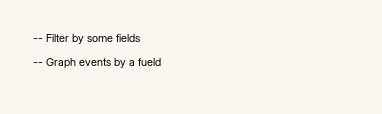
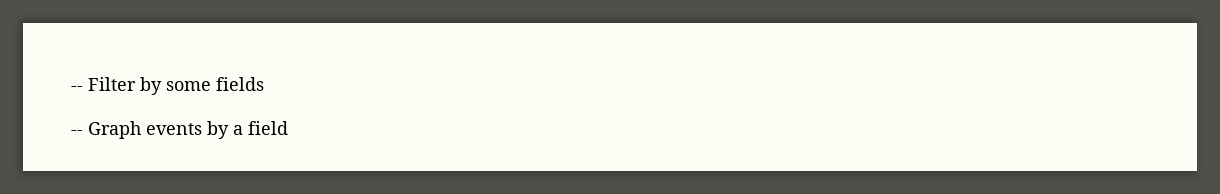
[138,58,161,66] fueld -> [248,121,288,135] field

